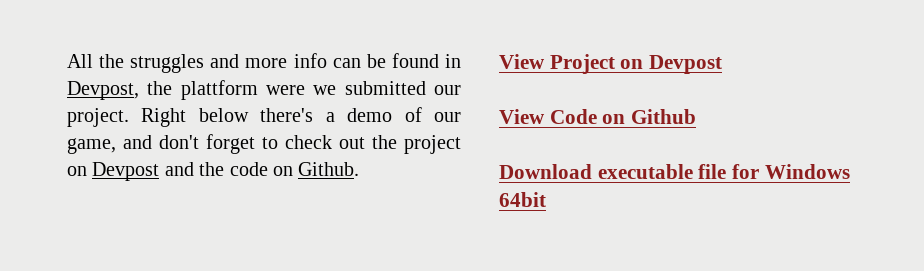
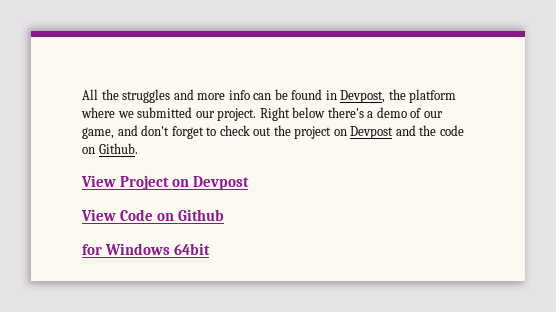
[180,80,305,100] plattform were -> [409,89,457,103] [81,107,115,118] platform where
[499,164,727,179] Download executable file -> (224, 215) none

